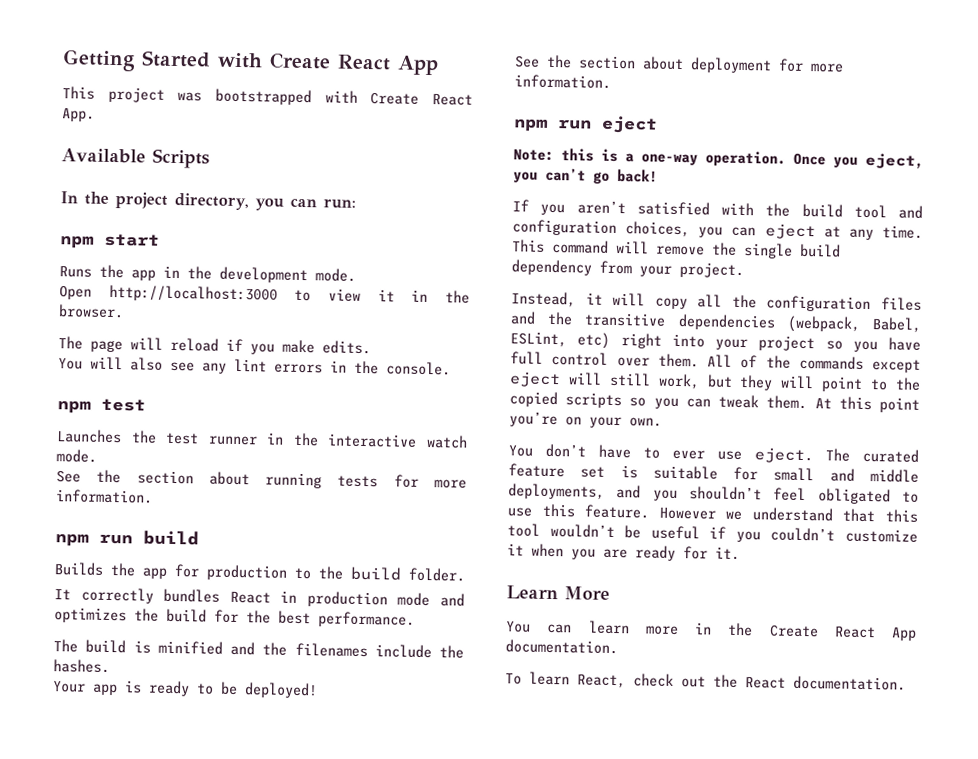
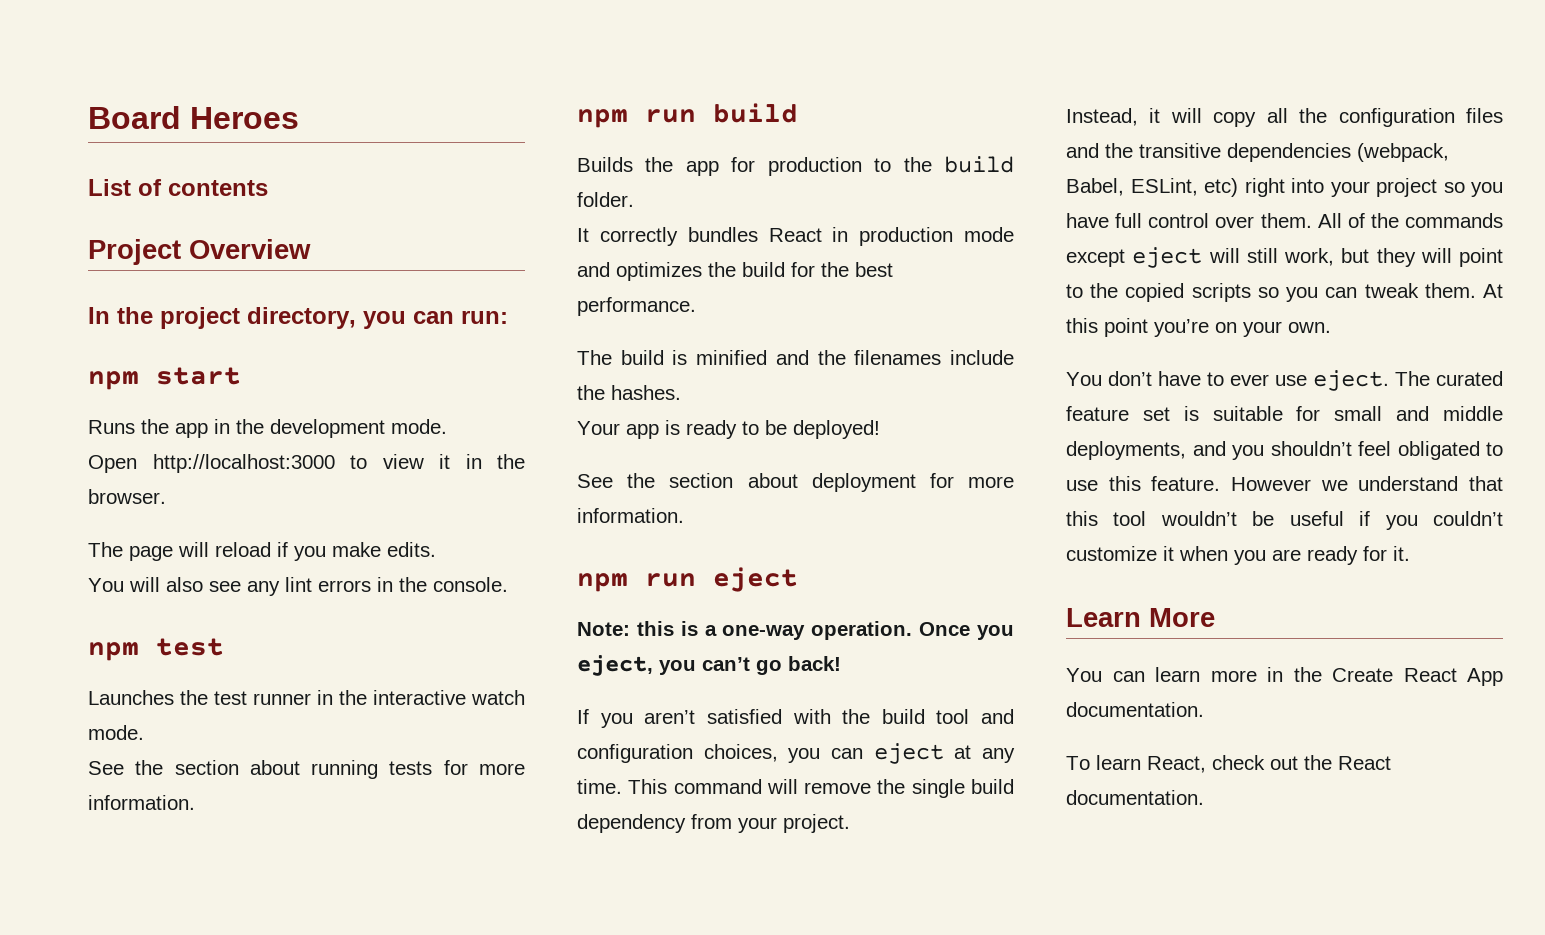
[62,49,439,76] [62,86,474,106] [62,107,95,122] [61,148,210,169] Getting Started with Create React App // This project was bootstrapped with Create React App. // Available Scripts -> [88,106,299,129] [88,179,268,196] [88,239,311,265] Board Heroes // List of contents // Project Overview

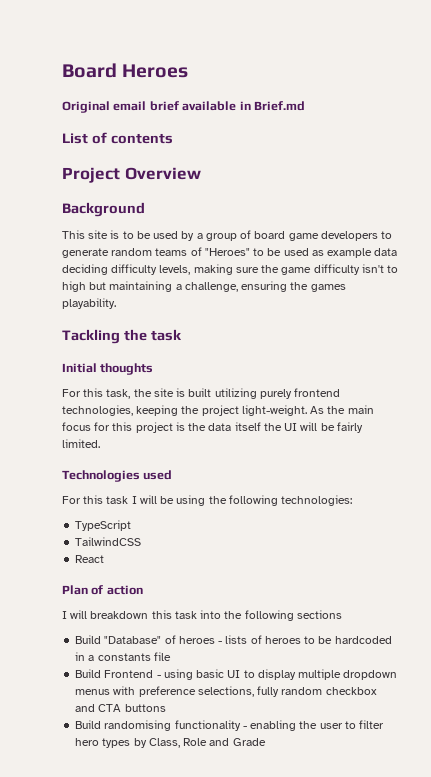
(299, 118) none -> [62,101,305,113] // Original email brief available in Brief.md
[88,307,508,329] [88,367,241,390] [88,419,447,438] [88,454,525,473] [88,489,166,504] [88,542,436,561] [88,577,508,596] [88,638,224,661] [88,690,525,705] [88,725,144,740] [88,760,525,779] [88,795,195,810] [577,103,798,128] [577,156,1014,176] [577,192,634,207] [577,227,1014,246] [577,262,893,281] [577,297,696,316] [577,350,1014,365] [577,385,681,400] [577,420,880,439] [577,473,1014,492] [577,508,684,523] [577,567,798,592] [577,621,1014,640] [577,655,841,676] [577,709,1014,728] [577,743,1015,764] [577,779,1014,798] [577,814,850,833] [1066,108,1503,127] [1066,143,1449,162] [1066,178,1503,197] [1066,213,1503,228] [1066,247,1503,268] [1066,283,1503,302] [1066,318,1331,337] [1066,370,1503,391] [1066,406,1503,421] [1066,441,1503,460] [1066,476,1503,491] [1066,511,1503,530] [1066,546,1410,565] [1066,608,1215,627] [1066,667,1503,686] [1066,702,1204,717] [1066,755,1391,773] [1066,790,1204,805] In the project directory, you can run: // npm start // Runs the app in the development mode. // Open http://localhost:3000 to view it in the browser. // The page will reload if you make edits. // You will also see any lint errors in the console. // npm test // Launches the test runner in the interactive watch mode. // See the section about running tests for more information. // npm run build // Builds the app for production to the build folder. // It correctly bundles React in production mode and optimizes the build for the best performance. // The build is minified and the filenames include the hashes. // Your app is ready to be deployed! // See the section about deployment for more information. // npm run eject // Note: this is a one-way operation. Once you eject, you can’t go back! // If you aren’t satisfied with the build tool and configuration choices, you can eject at any time. This command will remove the single build dependency from your project. // Instead, it will copy all the configuration files and the transitive dependencies (webpack, Babel, ESLint, etc) right into your project so you have full control over them. All of the commands except eject will still work, but they will point to the copied scripts so you can tweak them. At this point you’re on your own. // You don’t have to ever use eject. The curated feature set is suitable for small and middle deployments, and you shouldn’t feel obligated to use this feature. However we understand that this tool wouldn’t be useful if you couldn’t customize it when you are ready for it. // Learn More // You can learn more in the Create React App documentation. // To learn React, check out the React documentation. -> [62,202,145,217] [62,230,393,241] [62,247,398,258] [62,264,399,275] [62,281,346,292] [62,298,116,309] [62,329,182,344] [62,363,154,375] [62,388,341,399] [62,405,374,416] [62,422,363,433] [62,439,100,448] [62,470,173,482] [62,495,353,506] [75,520,132,531] [75,537,142,546] [75,555,105,563] [62,585,143,595] [62,610,342,621] [75,635,392,644] [75,652,171,661] [75,669,398,680] [75,686,377,697] [75,704,166,712] [75,720,385,731] [75,738,266,748] Background // This site is to be used by a group of board game developers to generate random teams of "Heroes" to be used as example data deciding difficulty levels, making sure the game difficulty isn't to high but maintaining a challenge, ensuring the games playability. // Tackling the task // Initial thoughts // For this task, the site is built utilizing purely frontend technologies, keeping the project light-weight. As the main focus for this project is the data itself the UI will be fairly limited. // Technologies used // For this task I will be using the following technologies: // TypeScript // TailwindCSS // React // Plan of action // I will breakdown this task into the following sections // Build "Database" of heroes - lists of heroes to be hardcoded in a constants file // Build Frontend - using basic UI to display multiple dropdown menus with preference selections, fully random checkbox and CTA buttons // Build randomising functionality - enabling the user to filter hero types by Class, Role and Grade

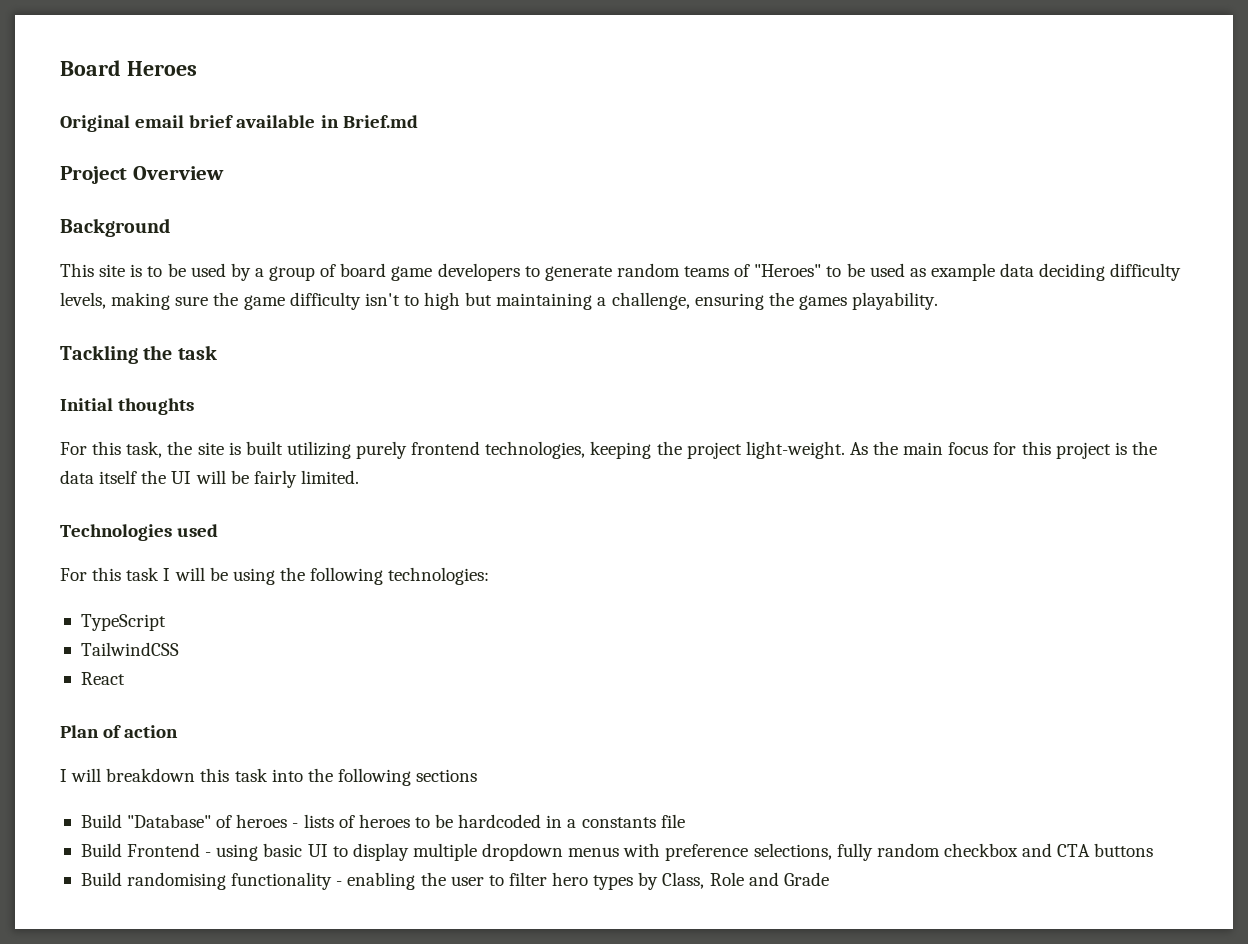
[62,132,173,144] // List of contents -> (418, 121) none

